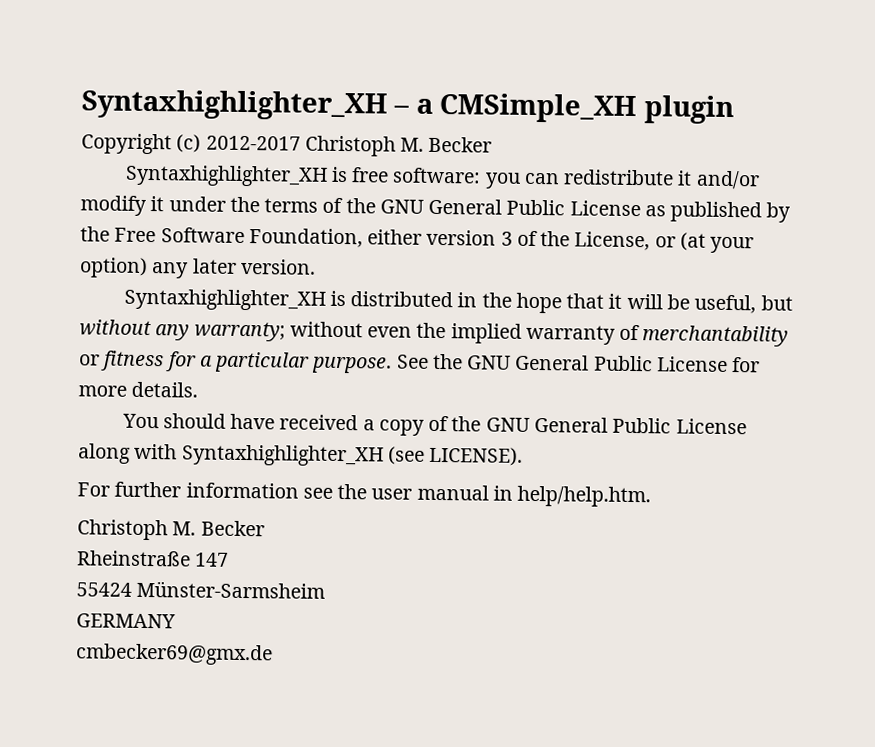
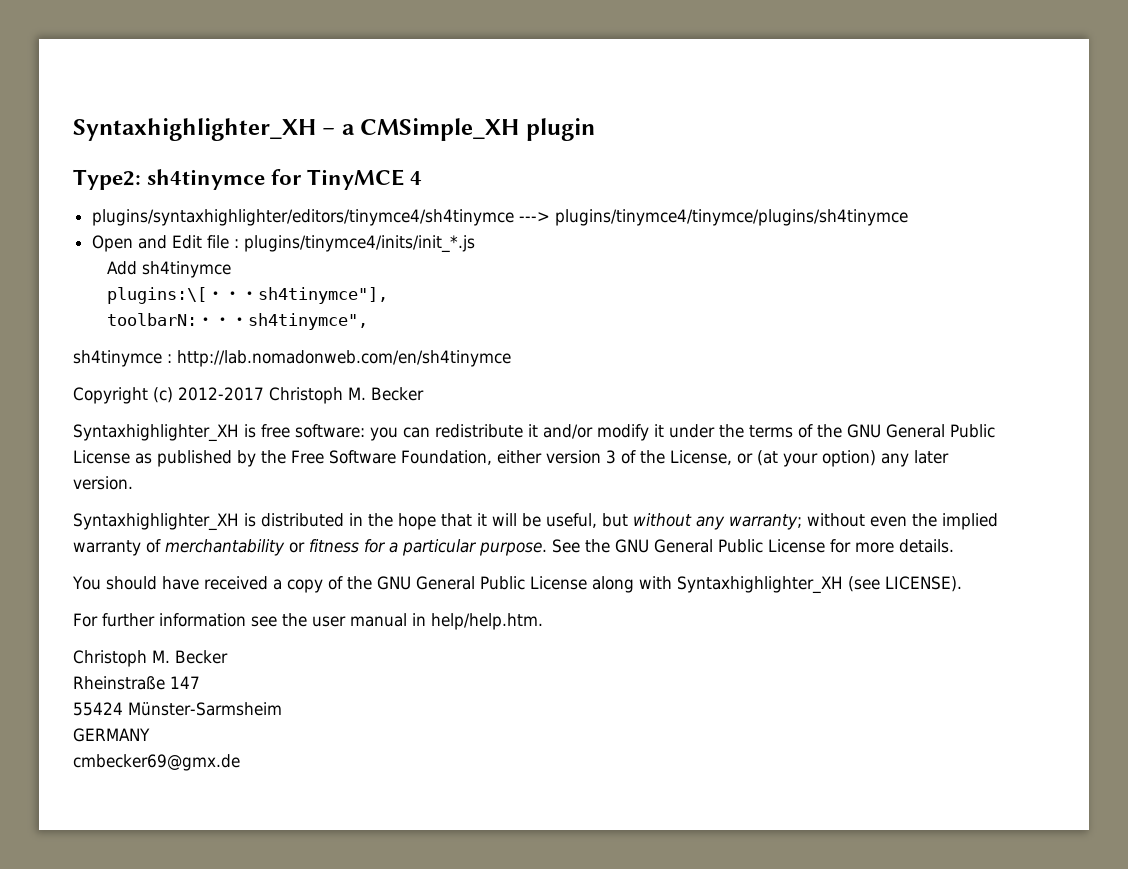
(734, 110) none -> [73,169,423,190] [91,209,908,226] [91,235,475,253] [106,261,231,278] [106,287,388,304] [106,313,368,330] [73,350,511,367] // Type2: sh4tinymce for TinyMCE 4 // plugins/syntaxhighlighter/editors/tinymce4/sh4tinymce ---> plugins/tinymce4/tinymce/plugins/sh4tinymce // Open and Edit file : plugins/tinymce4/inits/init_*.js // Add sh4tinymce // plugins:\[・・・sh4tinymce"], // toolbarN:・・・sh4tinymce", // sh4tinymce : http://lab.nomadonweb.com/en/sh4tinymce

